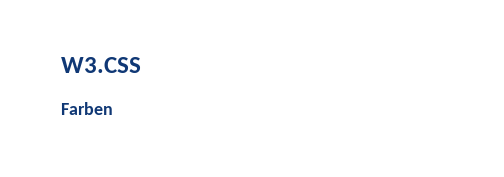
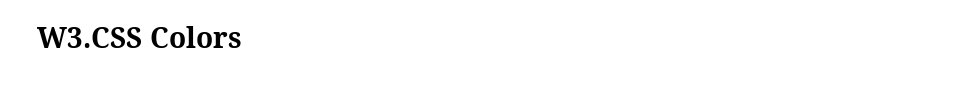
[61,102,113,115] // Farben -> [149,26,242,48] Colors

